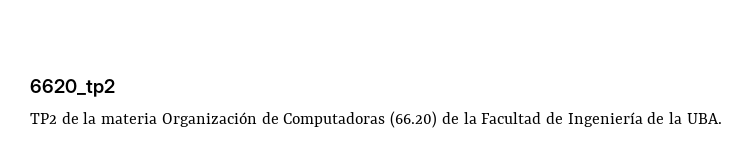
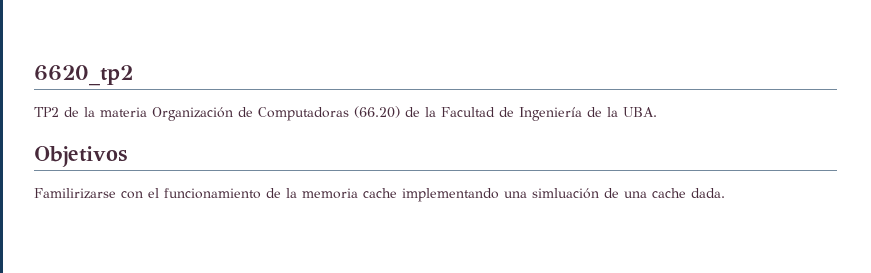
(722, 118) none -> [34,146,127,167] [34,188,725,202] // Objetivos // Familirizarse con el funcionamiento de la memoria cache implementando una simluación de una cache dada.

